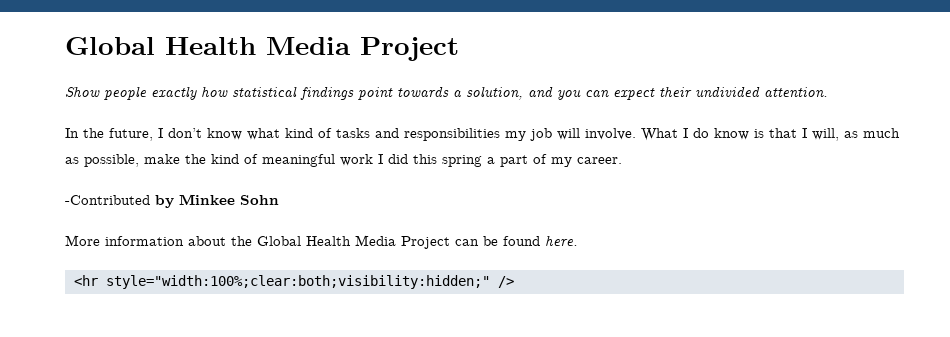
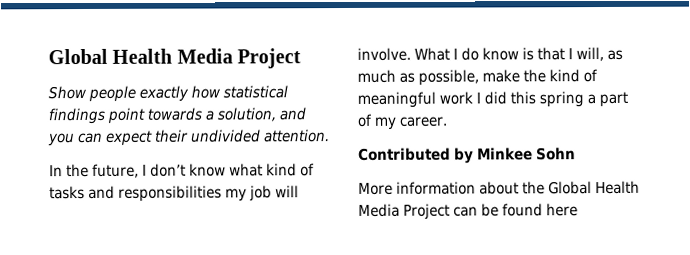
[65,195,150,205] -Contributed -> [358,147,451,161] Contributed
[545,235,578,246] [74,275,514,289] here. // <hr style="width:100%;clear:both;visibility:hidden;" /> -> [546,203,578,217] here

